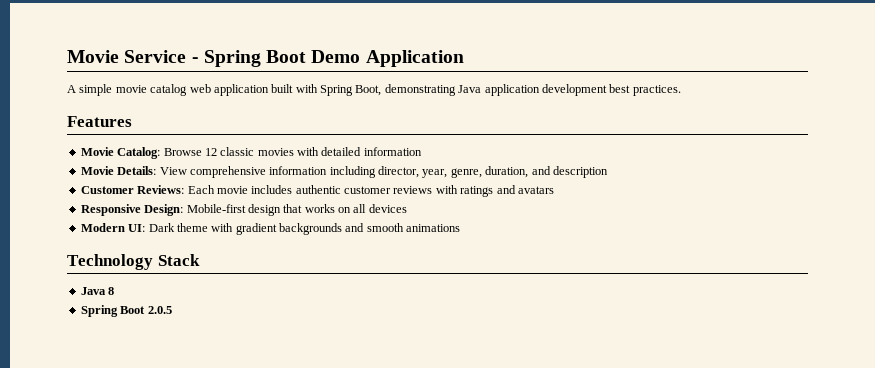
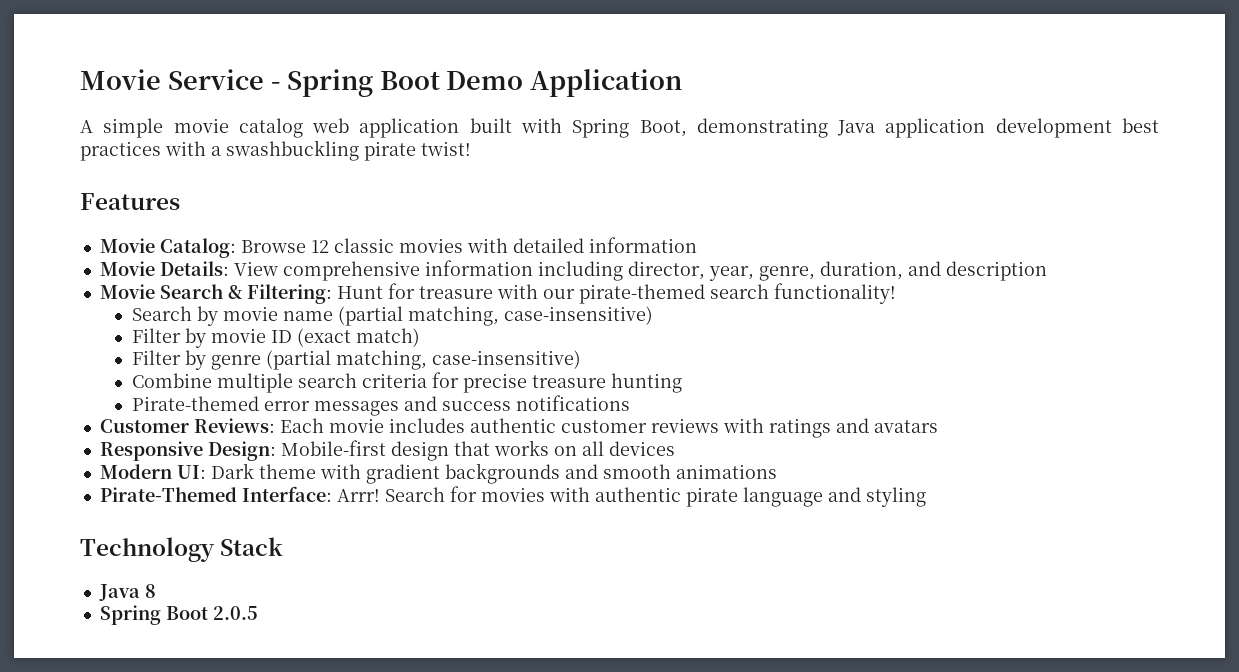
[632,85,681,96] practices. -> [80,140,471,161] practices with a swashbuckling pirate twist!
(608, 172) none -> [99,283,896,304] [131,306,653,326] [131,328,420,348] [131,350,581,370] [131,372,682,393] [131,395,630,416] // Movie Search & Filtering: Hunt for treasure with our pirate-themed search functionality! // Search by movie name (partial matching, case-insensitive) // Filter by movie ID (exact match) // Filter by genre (partial matching, case-insensitive) // Combine multiple search criteria for precise treasure hunting // Pirate-themed error messages and success notifications
(461, 228) none -> [99,486,926,507] // Pirate-Themed Interface: Arrr! Search for movies with authentic pirate language and styling

